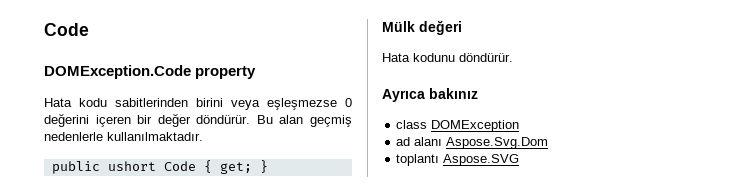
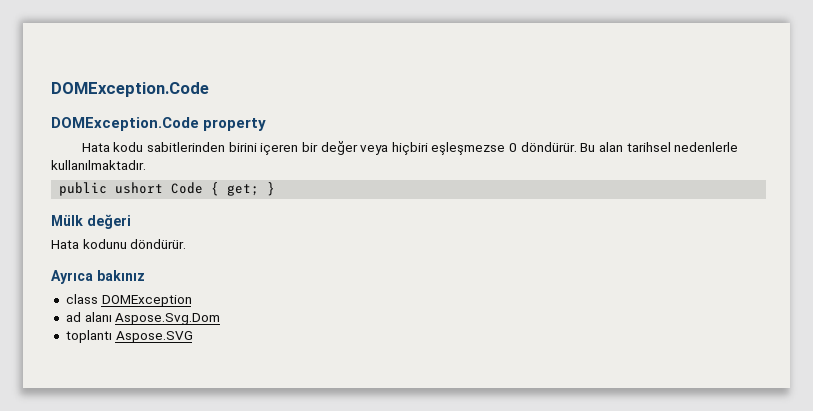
[44,23,89,36] Code -> [51,82,209,97] DOMException.Code
[231,98,352,110] [44,113,191,127] veya eşleşmezse 0 değerini içeren bir değer -> [260,141,518,155] içeren bir değer veya hiçbiri eşleşmezse 0
[310,115,352,127] geçmiş -> [626,142,671,152] tarihsel

